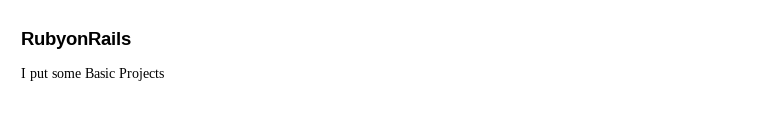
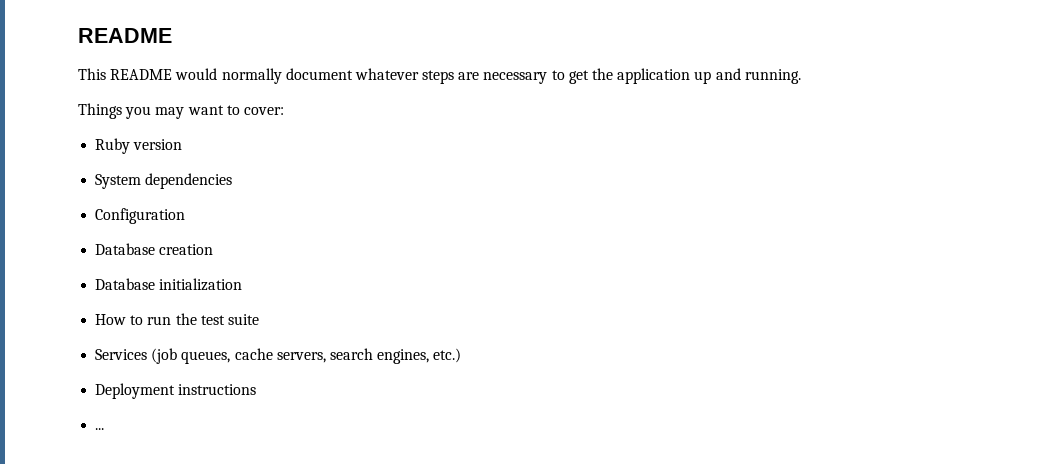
[21,32,131,49] [21,68,164,81] RubyonRails // I put some Basic Projects -> [78,28,172,43] [78,68,801,84] [78,103,284,119] [95,138,183,154] [95,173,233,189] [95,208,186,224] [95,243,214,255] [95,278,243,291] [95,313,259,325] [95,348,462,364] [95,383,257,399] [95,428,105,430] README // This README would normally document whatever steps are necessary to get the application up and running. // Things you may want to cover: // Ruby version // System dependencies // Configuration // Database creation // Database initialization // How to run the test suite // Services (job queues, cache servers, search engines, etc.) // Deployment instructions // ...

